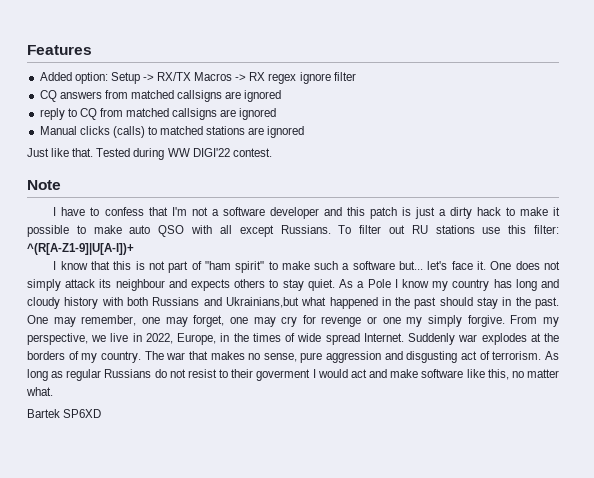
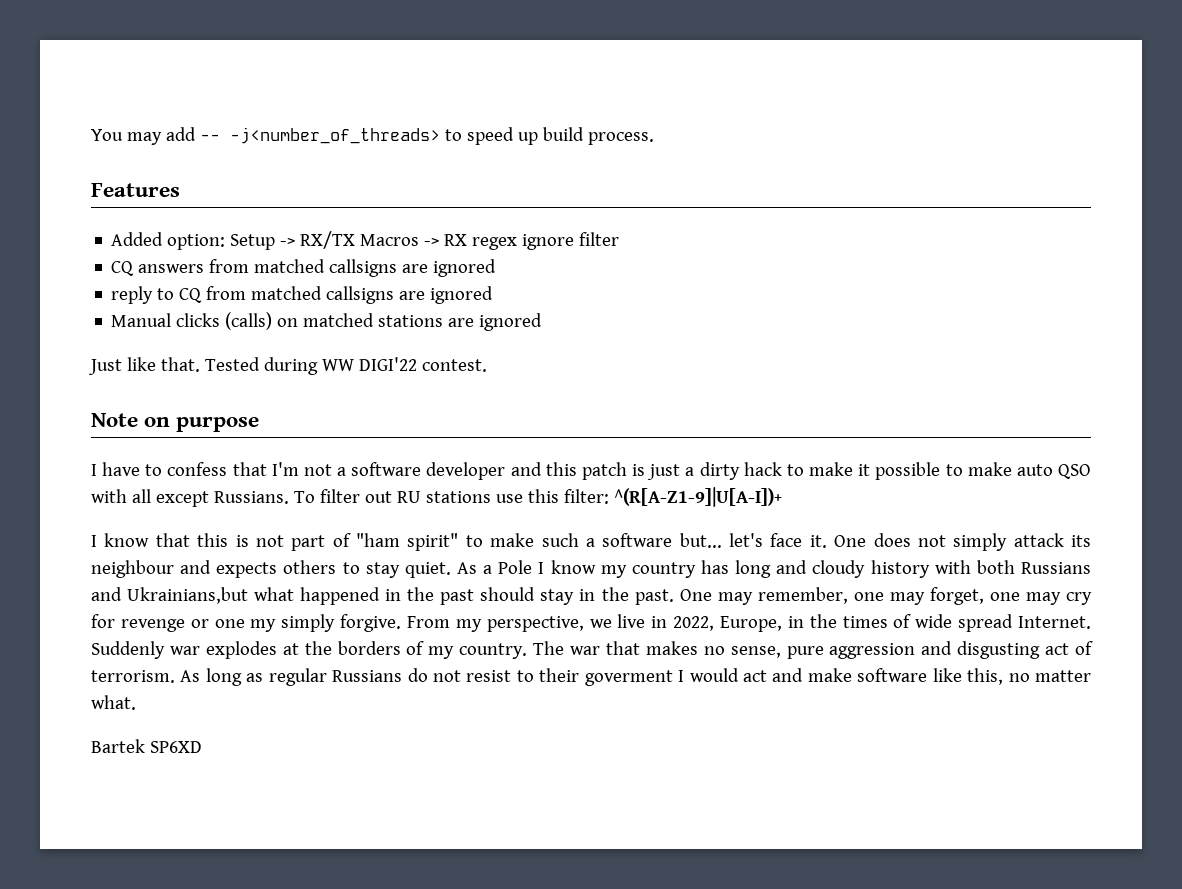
(27, 50) none -> [91,127,654,145] You may add -- -j<number_of_threads> to speed up build process. //
[147,126,157,135] to -> [277,318,299,327] on
(61, 185) none -> [144,417,260,432] on purpose

